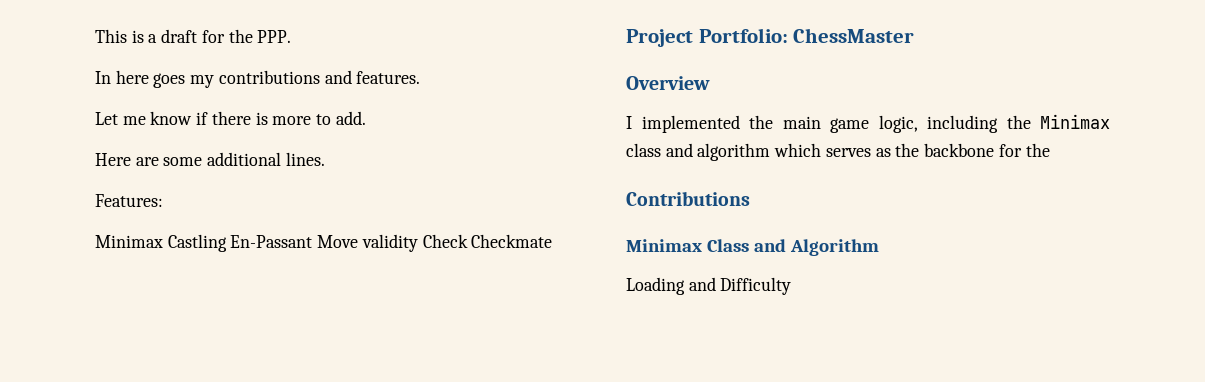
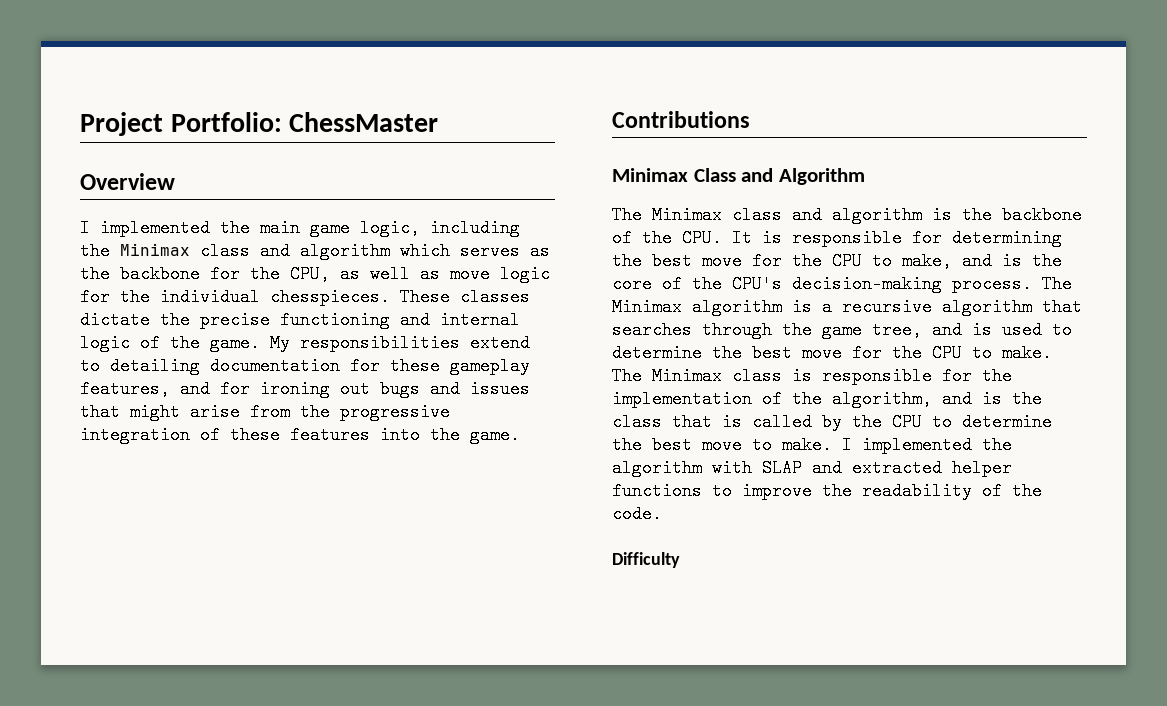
[95,29,292,43] [95,70,421,88] [95,111,366,125] [95,152,325,166] [95,194,163,207] [95,234,553,252] This is a draft for the PPP. // In here goes my contributions and features. // Let me know if there is more to add. // Here are some additional lines. // Features: // Minimax Castling En-Passant Move validity Check Checkmate // -> (80, 124) none
(1050, 150) none -> [290,265,550,283] [80,288,530,306] [80,311,520,329] [80,334,530,352] [80,357,530,375] [80,380,530,398] [80,403,450,421] [80,426,520,444] CPU, as well as move logic for the individual chesspieces. These classes dictate the precise functioning and internal logic of the game. My responsibilities extend to detailing documentation for these gameplay features, and for ironing out bugs and issues that might arise from the progressive integration of these features into the game.
[626,277,716,295] Loading and -> [612,206,1082,224] [612,229,1062,247] [612,252,1062,270] [612,275,1072,293] [612,298,1082,316] [612,321,1072,339] [612,344,1052,362] [612,367,1012,385] [612,390,1042,408] [612,413,1052,431] [612,436,1012,454] [612,459,1012,477] [612,482,1042,500] [612,505,662,523] The Minimax class and algorithm is the backbone of the CPU. It is responsible for determining the best move for the CPU to make, and is the core of the CPU's decision-making process. The Minimax algorithm is a recursive algorithm that searches through the game tree, and is used to determine the best move for the CPU to make. The Minimax class is responsible for the implementation of the algorithm, and is the class that is called by the CPU to determine the best move to make. I implemented the algorithm with SLAP and extracted helper functions to improve the readability of the code. //

